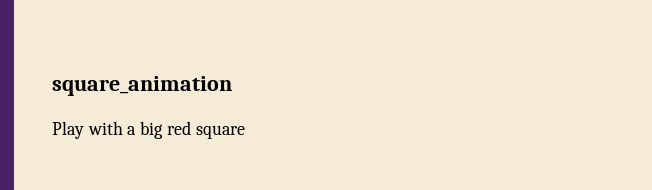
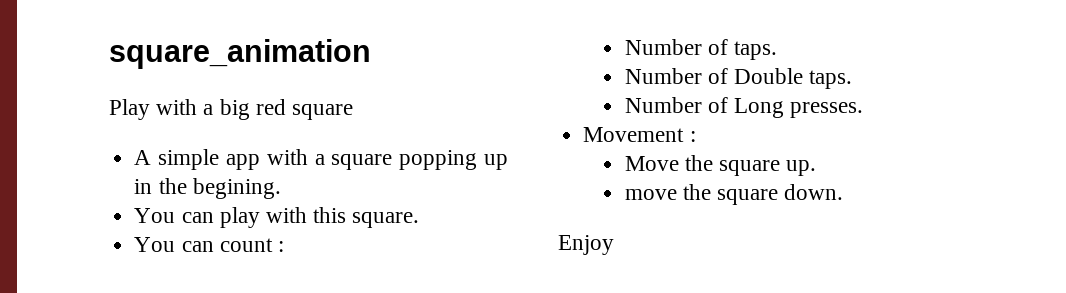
(245, 132) none -> [134,149,508,170] [134,178,281,199] [134,207,420,228] [134,237,284,252] [624,39,778,60] [624,68,853,89] [624,97,864,118] [583,127,696,142] [624,155,817,176] [624,184,844,205] [558,235,614,255] // A simple app with a square popping up in the begining. // You can play with this square. // You can count : // Number of taps. // Number of Double taps. // Number of Long presses. // Movement : // Move the square up. // move the square down. // Enjoy

